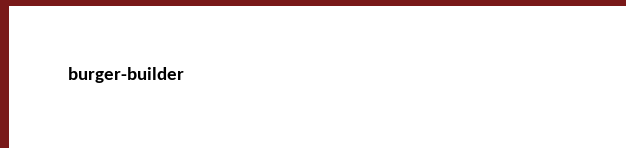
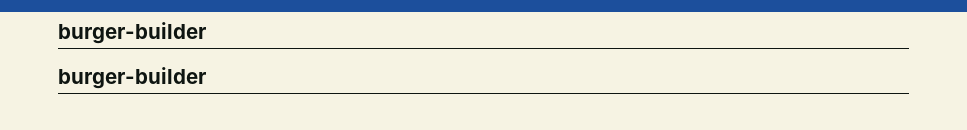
[68,67,184,83] burger-builder -> [58,22,206,44] [58,67,206,89] burger-builder // burger-builder

